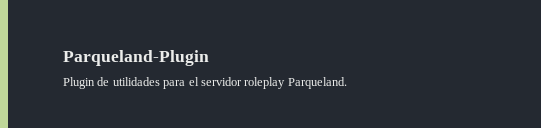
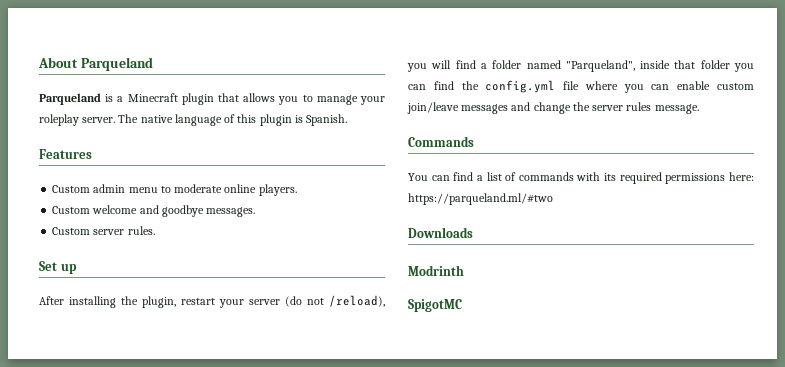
[63,50,209,66] [63,77,347,89] Parqueland-Plugin // Plugin de utilidades para el servidor roleplay Parqueland. -> [38,57,153,71] [39,93,385,105] [39,114,348,126] [39,149,92,159] [52,184,297,196] [52,205,256,217] [52,226,155,235] [39,261,77,274] [39,295,385,308] [407,60,754,72] [408,80,754,93] [407,102,699,114] [408,136,474,147] [408,172,754,184] [408,193,553,205] [408,227,473,238] [408,265,464,276] [408,299,462,312] About Parqueland // Parqueland is a Minecraft plugin that allows you to manage your roleplay server. The native language of this plugin is Spanish. // Features // Custom admin menu to moderate online players. // Custom welcome and goodbye messages. // Custom server rules. // Set up // After installing the plugin, restart your server (do not /reload), you will find a folder named "Parqueland", inside that folder you can find the config.yml file where you can enable custom join/leave messages and change the server rules message. // Commands // You can find a list of commands with its required permissions here: https://parqueland.ml/#two // Downloads // Modrinth // SpigotMC

